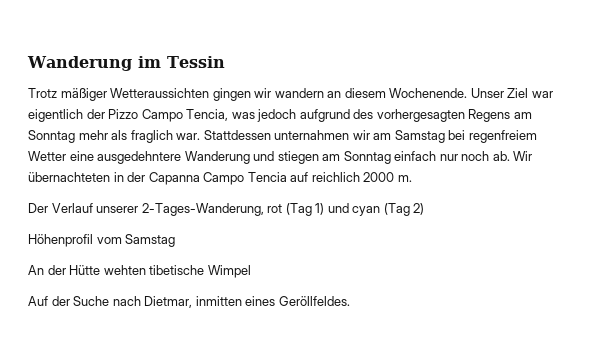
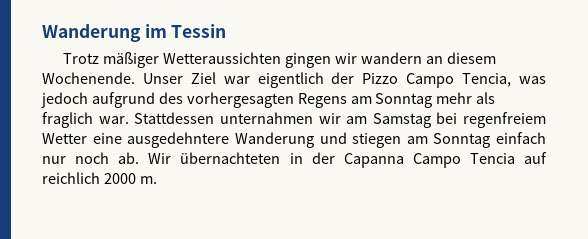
[28,203,425,216] [28,234,176,247] [28,265,251,278] [28,296,350,308] // Der Verlauf unserer 2-Tages-Wanderung, rot (Tag 1) und cyan (Tag 2) // Höhenprofil vom Samstag // An der Hütte wehten tibetische Wimpel // Auf der Suche nach Dietmar, inmitten eines Geröllfeldes. -> (157, 180) none

